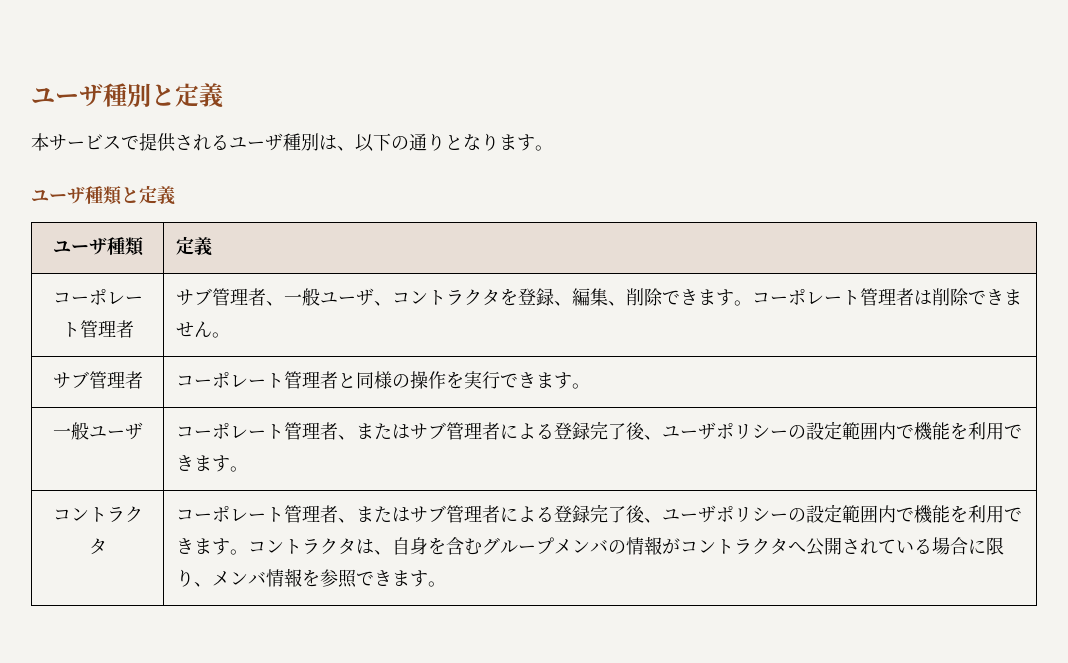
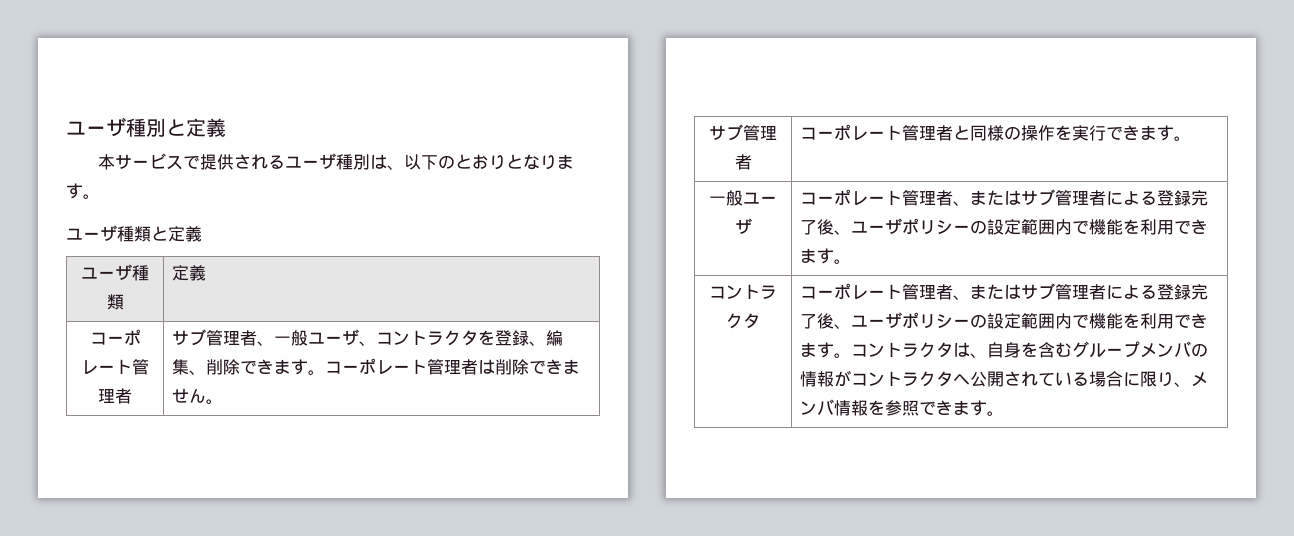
[409,133,427,151] 通 -> [454,154,489,169] とお

